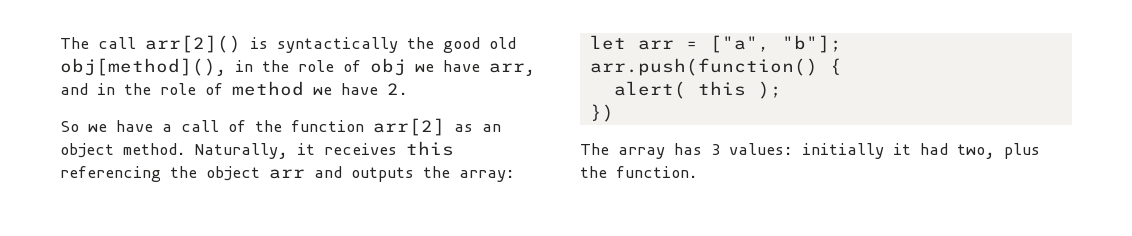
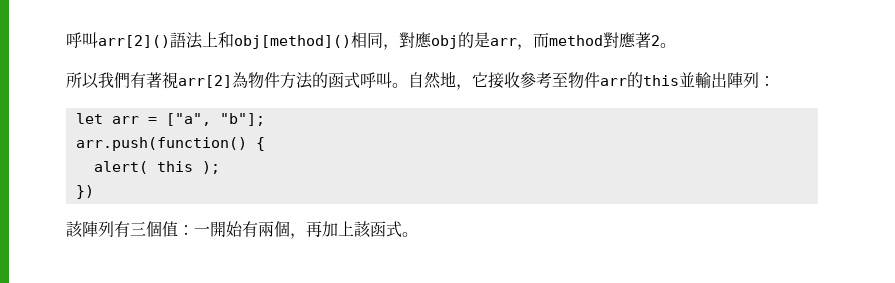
[60,35,516,53] [60,58,535,76] [60,81,408,96] [60,118,501,136] [60,141,454,159] [60,166,515,182] The call arr[2]() is syntactically the good old obj[method](), in the role of obj we have arr, and in the role of method we have 2. // So we have a call of the function arr[2] as an object method. Naturally, it receives this referencing the object arr and outputs the array: -> [66,32,676,50] [66,71,775,90] 呼叫arr[2]()語法上和obj[method]()相同，對應obj的是arr，而method對應著2。 // 所以我們有著視arr[2]為物件方法的函式呼叫。自然地，它接收參考至物件arr的this並輸出陣列：
[580,143,1040,159] [580,166,698,178] The array has 3 values: initially it had two, plus the function. -> [66,221,418,239] 該陣列有三個值：一開始有兩個，再加上該函式。

